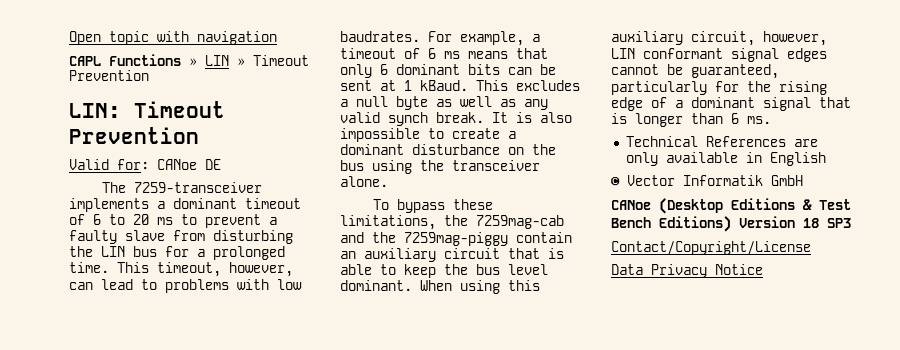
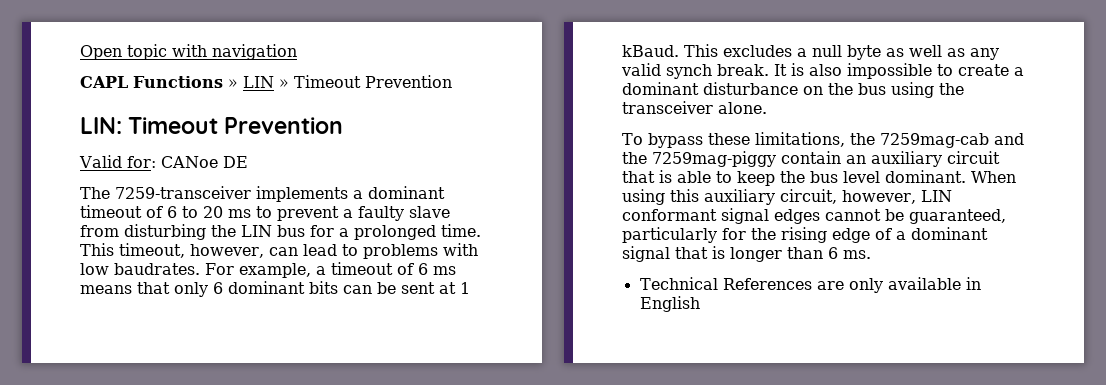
[611,175,803,186] [611,198,851,214] [611,216,851,232] [611,241,811,255] [611,264,763,278] // © Vector Informatik GmbH // CANoe (Desktop Editions & Test Bench Editions) Version 18 SP3 // Contact/Copyright/License // Data Privacy Notice -> (700, 304) none

